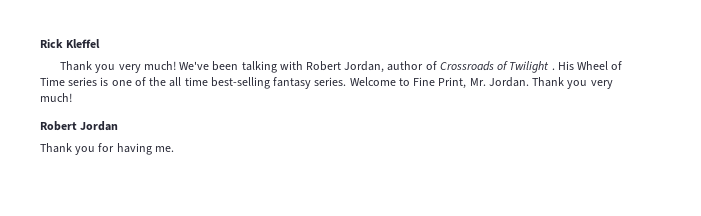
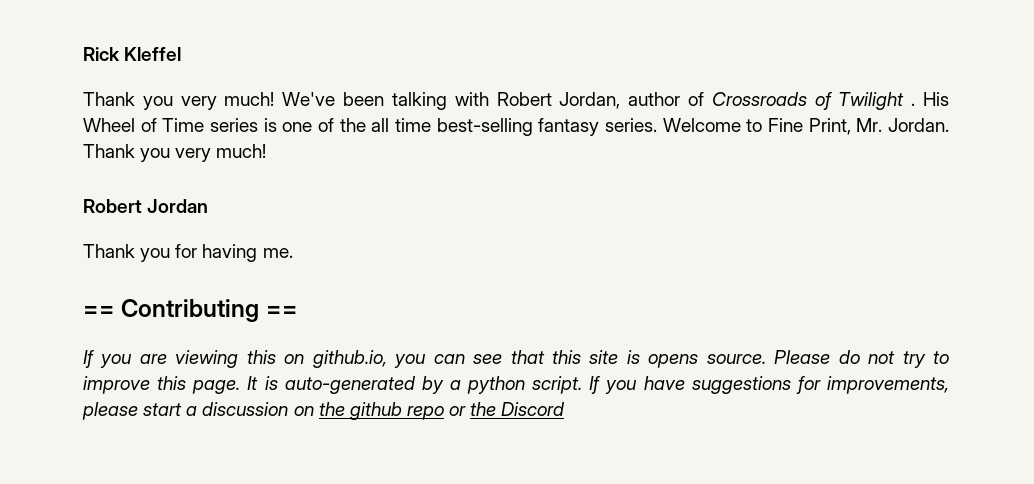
(174, 149) none -> [83,299,298,322] [83,350,950,368] [83,376,949,394] [82,402,566,420] // == Contributing == // If you are viewing this on github.io, you can see that this site is opens source. Please do not try to improve this page. It is auto-generated by a python script. If you have suggestions for improvements, please start a discussion on the github repo or the Discord

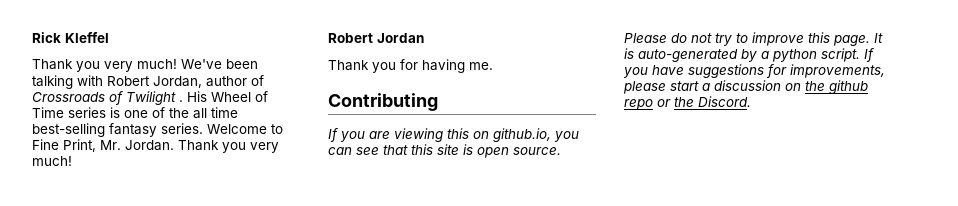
[83,306,115,317] == -> (493, 66) none
[265,306,298,317] == -> (438, 102) none
[648,354,699,368] opens -> [477,147,509,158] open
[501,402,566,416] Discord -> [698,96,751,107] Discord.

